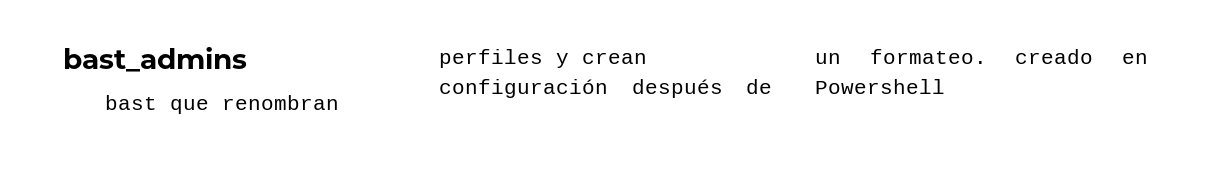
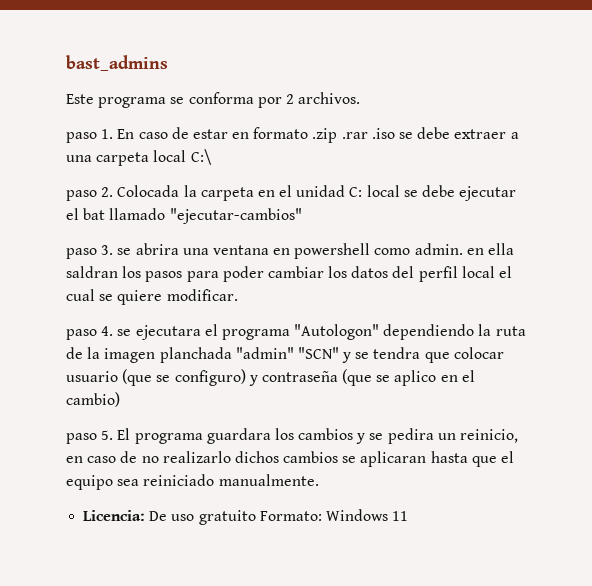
[104,95,339,114] [439,49,647,68] [439,79,772,98] [815,49,1148,64] [815,79,945,94] bast que renombran perfiles y crean configuración después de un formateo. creado en Powershell -> [66,92,361,108] [66,127,519,143] [66,149,212,166] [66,185,517,201] [66,208,302,224] [66,243,515,259] [66,266,513,282] [66,289,238,305] [66,324,526,340] [66,347,504,363] [66,369,475,386] [66,392,120,407] [66,428,519,444] [66,451,515,467] [66,474,319,490] [83,509,409,525] Este programa se conforma por 2 archivos. // paso 1. En caso de estar en formato .zip .rar .iso se debe extraer a una carpeta local C:\ // paso 2. Colocada la carpeta en el unidad C: local se debe ejecutar el bat llamado "ejecutar-cambios" // paso 3. se abrira una ventana en powershell como admin. en ella saldran los pasos para poder cambiar los datos del perfil local el cual se quiere modificar. // paso 4. se ejecutara el programa "Autologon" dependiendo la ruta de la imagen planchada "admin" "SCN" y se tendra que colocar usuario (que se configuro) y contraseña (que se aplico en el cambio) // paso 5. El programa guardara los cambios y se pedira un reinicio, en caso de no realizarlo dichos cambios se aplicaran hasta que el equipo sea reiniciado manualmente. // Licencia: De uso gratuito Formato: Windows 11

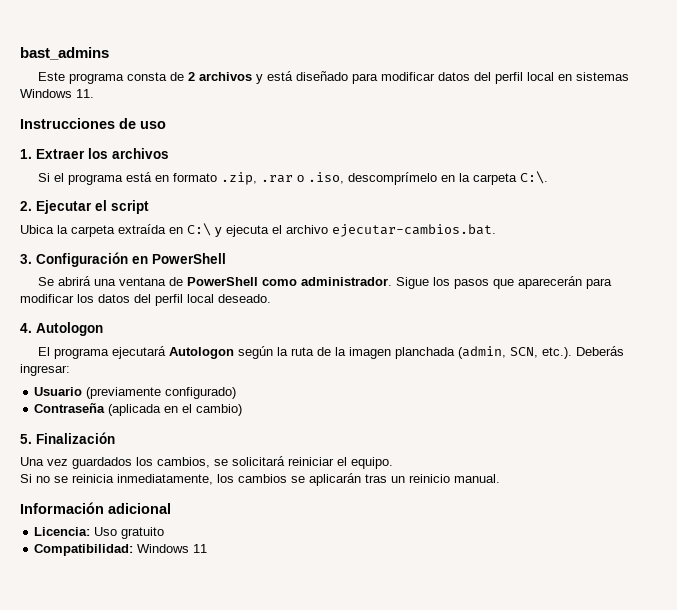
[170,92,361,108] [66,127,519,143] [66,149,212,166] [66,185,517,201] [66,208,302,224] [66,243,515,259] [66,266,324,282] se conforma por 2 archivos. // paso 1. En caso de estar en formato .zip .rar .iso se debe extraer a una carpeta local C:\ // paso 2. Colocada la carpeta en el unidad C: local se debe ejecutar el bat llamado "ejecutar-cambios" // paso 3. se abrira una ventana en powershell como admin. en ella saldran los pasos para poder cambiar -> [126,71,629,84] [20,89,94,98] [20,118,166,129] [20,148,169,159] [37,171,548,185] [20,200,149,214] [20,223,496,237] [20,252,226,267] [37,276,612,289] [20,294,74,303] consta de 2 archivos y está diseñado para modificar datos del perfil local en sistemas Windows 11. // Instrucciones de uso // 1. Extraer los archivos // Si el programa está en formato .zip, .rar o .iso, descomprímelo en la carpeta C:\. // 2. Ejecutar el script // Ubica la carpeta extraída en C:\ y ejecuta el archivo ejecutar-cambios.bat. // 3. Configuración en PowerShell // Se abrirá una ventana de PowerShell como administrador. Sigue los pasos que aparecerán para modificar
[499,266,513,278] [66,289,238,305] [66,324,475,340] el cual se quiere modificar. // paso 4. se ejecutara el programa "Autologon" dependiendo -> [218,294,271,303] [20,322,103,336] [37,346,273,359] deseado. // 4. Autologon // El programa ejecutará Autologon según
[235,347,504,363] [66,369,475,386] [66,392,120,407] [66,428,519,444] [66,451,515,467] [66,474,319,490] "admin" "SCN" y se tendra que colocar usuario (que se configuro) y contraseña (que se aplico en el cambio) // paso 5. El programa guardara los cambios y se pedira un reinicio, en caso de no realizarlo dichos cambios se aplicaran hasta que el equipo sea reiniciado manualmente. -> [457,346,624,359] [20,364,70,376] [34,387,237,399] [34,403,243,416] [20,432,115,444] [20,456,393,469] [20,473,500,486] [20,502,171,514] (admin, SCN, etc.). Deberás ingresar: // Usuario (previamente configurado) // Contraseña (aplicada en el cambio) // 5. Finalización // Una vez guardados los cambios, se solicitará reiniciar el equipo. // Si no se reinicia inmediatamente, los cambios se aplicarán tras un reinicio manual. // Información adicional
[149,511,195,521] De uso -> [94,527,118,536] Uso
[259,511,322,521] Formato: -> [34,544,134,556] // Compatibilidad:

